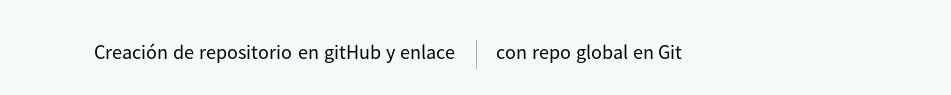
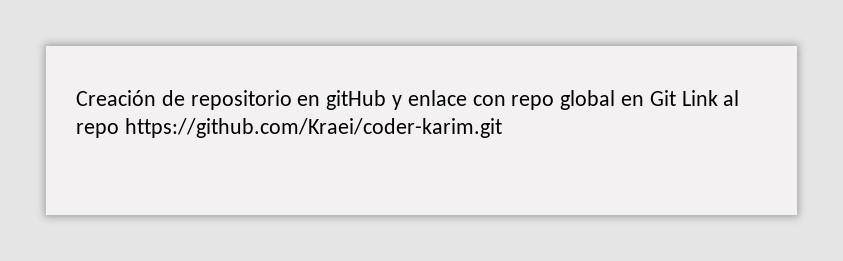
(683, 51) none -> [681,90,740,106] [76,118,502,138] Link al repo https://github.com/Kraei/coder-karim.git

